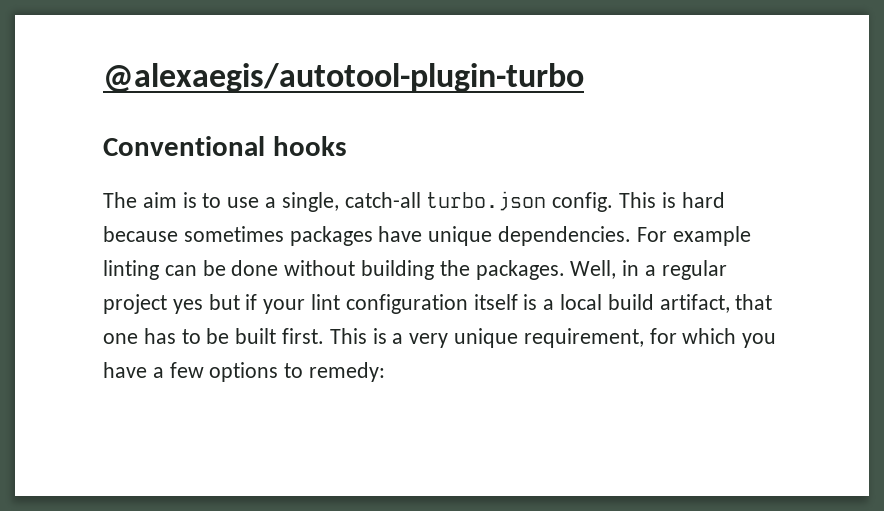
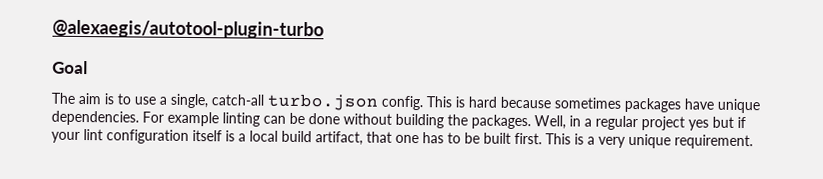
[103,136,347,156] Conventional hooks -> [52,60,88,75] Goal
[523,328,777,348] [103,362,386,382] requirement, for which you have a few options to remedy: -> [674,134,753,150] requirement.

